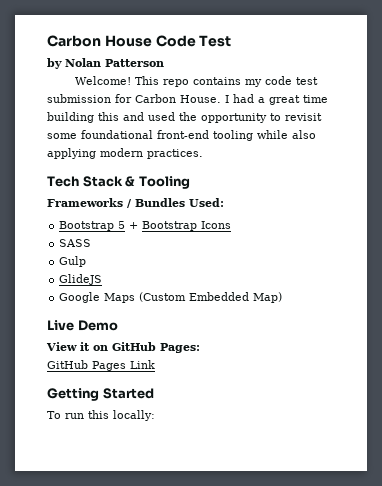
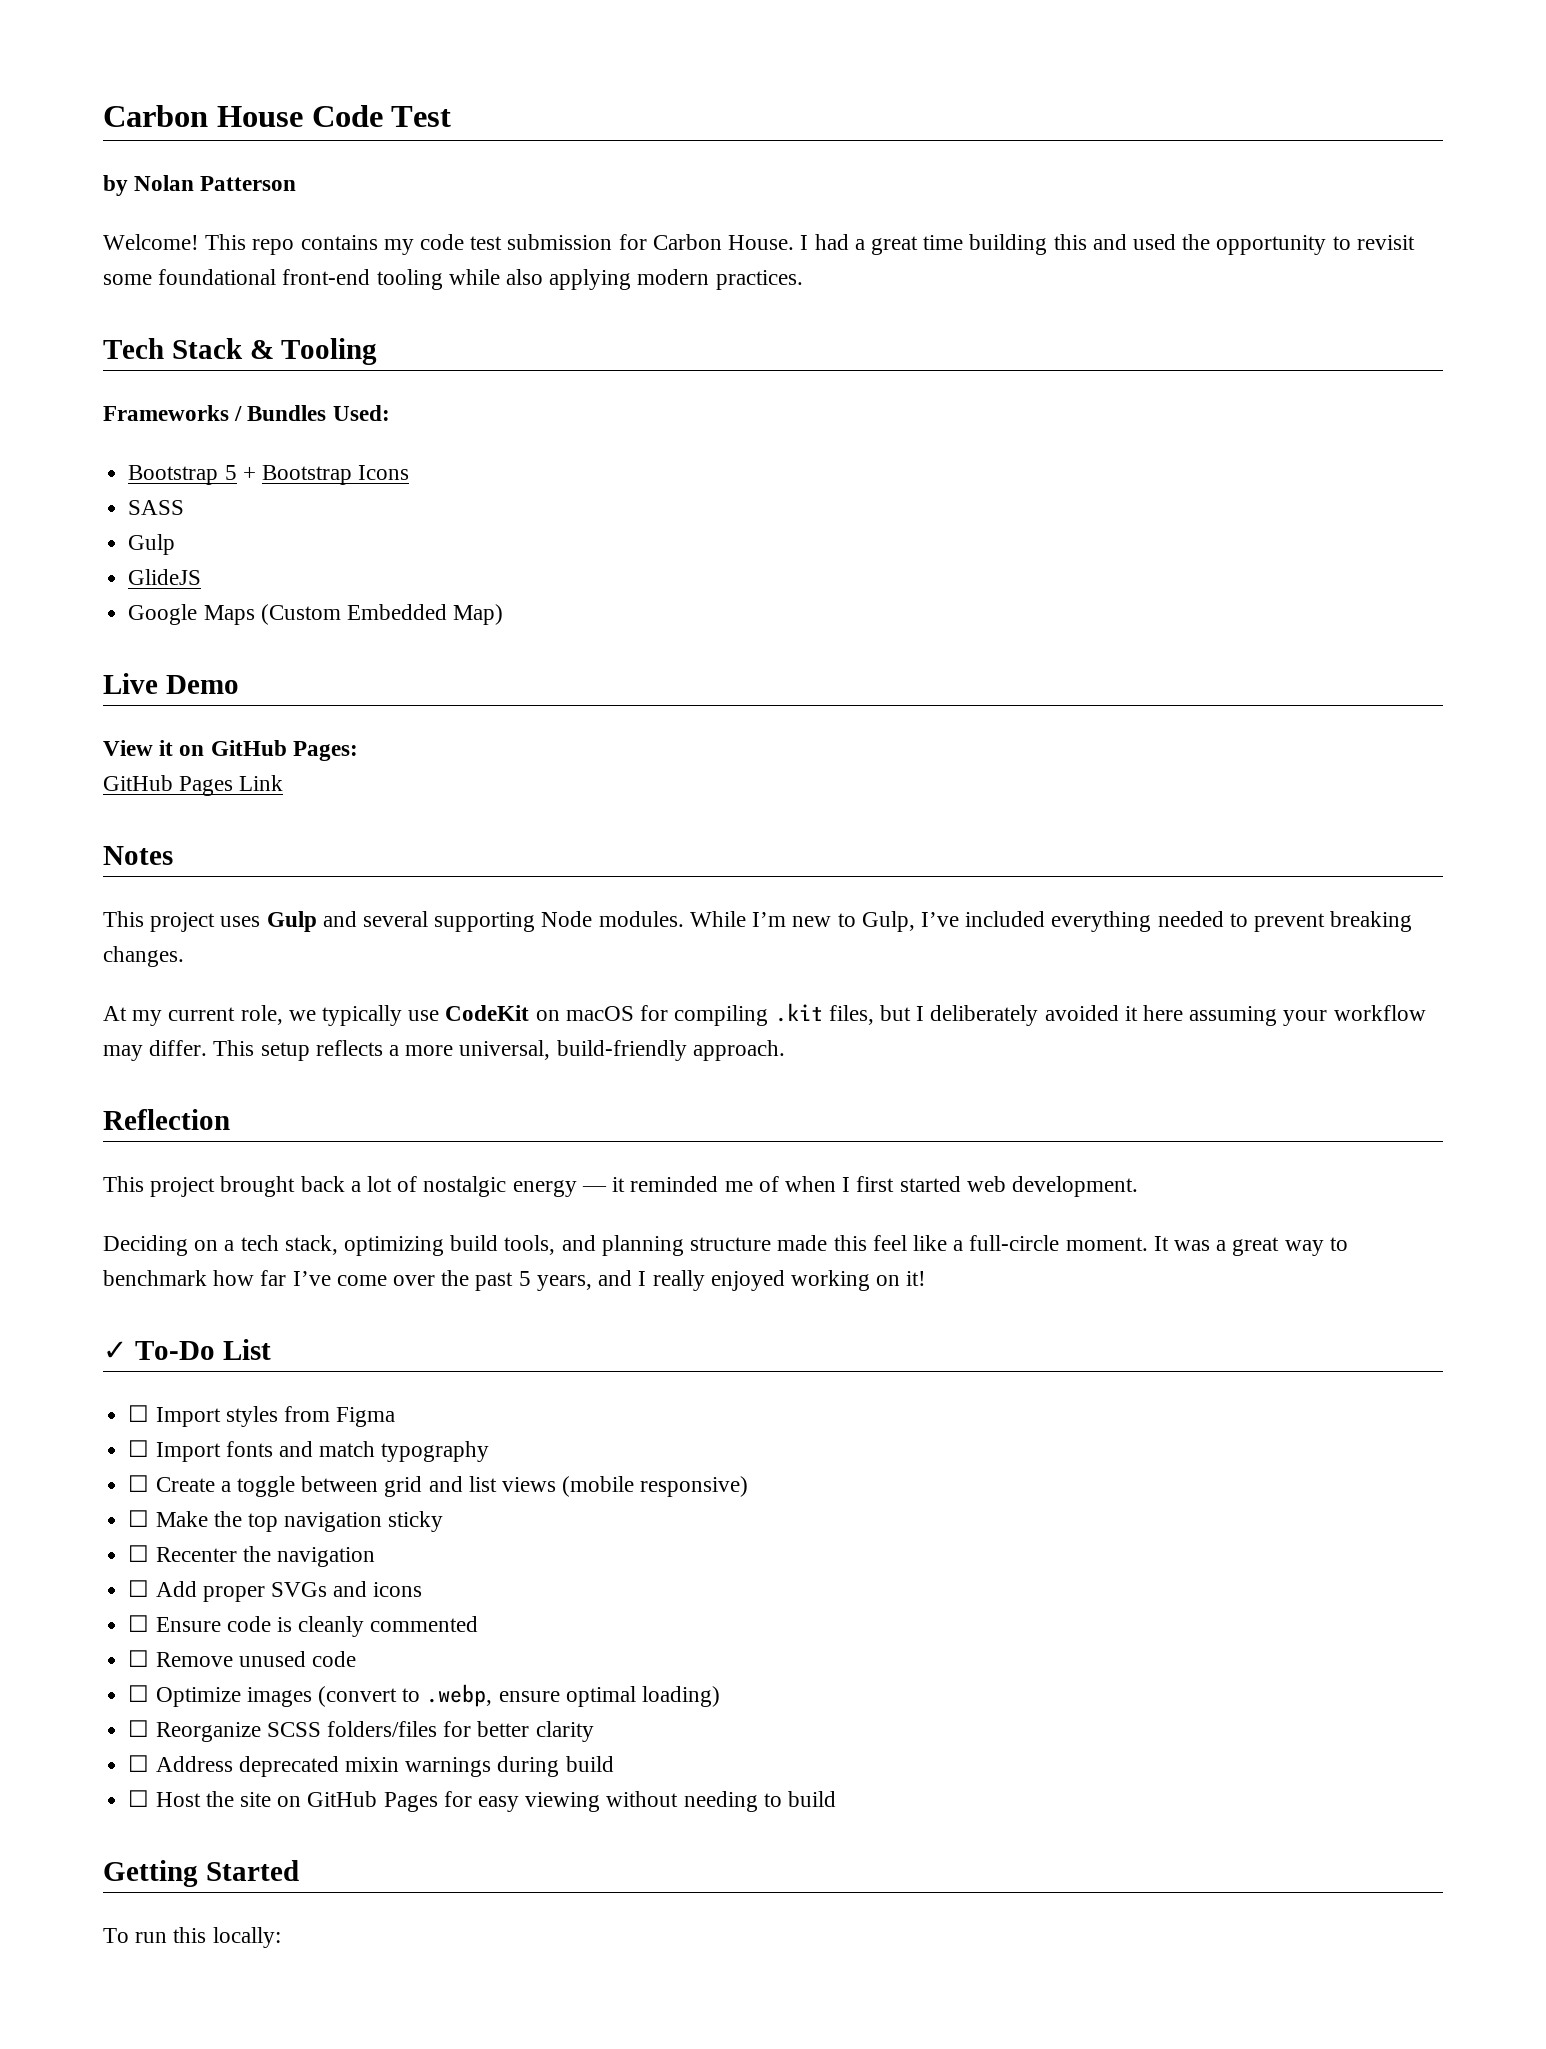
(155, 364) none -> [103,846,173,865] [103,911,1413,932] [103,946,184,967] [103,1003,1426,1026] [103,1040,785,1061] [103,1109,230,1130] [103,1176,1138,1197] [103,1235,1348,1256] [103,1270,927,1291] [103,1339,271,1360] [128,1405,396,1427] [128,1440,490,1462] [128,1475,749,1497] [128,1510,444,1532] [128,1545,375,1567] [128,1580,423,1602] [128,1615,479,1637] [128,1650,356,1667] [128,1684,720,1707] [128,1720,594,1742] [128,1755,614,1777] [128,1790,837,1812] // Notes // This project uses Gulp and several supporting Node modules. While I’m new to Gulp, I’ve included everything needed to prevent breaking changes. // At my current role, we typically use CodeKit on macOS for compiling .kit files, but I deliberately avoided it here assuming your workflow may differ. This setup reflects a more universal, build-friendly approach. // Reflection // This project brought back a lot of nostalgic energy — it reminded me of when I first started web development. // Deciding on a tech stack, optimizing build tools, and planning structure made this feel like a full-circle moment. It was a great way to benchmark how far I’ve come over the past 5 years, and I really enjoyed working on it! // ✓ To-Do List // ☐ Import styles from Figma // ☐ Import fonts and match typography // ☐ Create a toggle between grid and list views (mobile responsive) // ☐ Make the top navigation sticky // ☐ Recenter the navigation // ☐ Add proper SVGs and icons // ☐ Ensure code is cleanly commented // ☐ Remove unused code // ☐ Optimize images (convert to .webp, ensure optimal loading) // ☐ Reorganize SCSS folders/files for better clarity // ☐ Address deprecated mixin warnings during build // ☐ Host the site on GitHub Pages for easy viewing without needing to build

